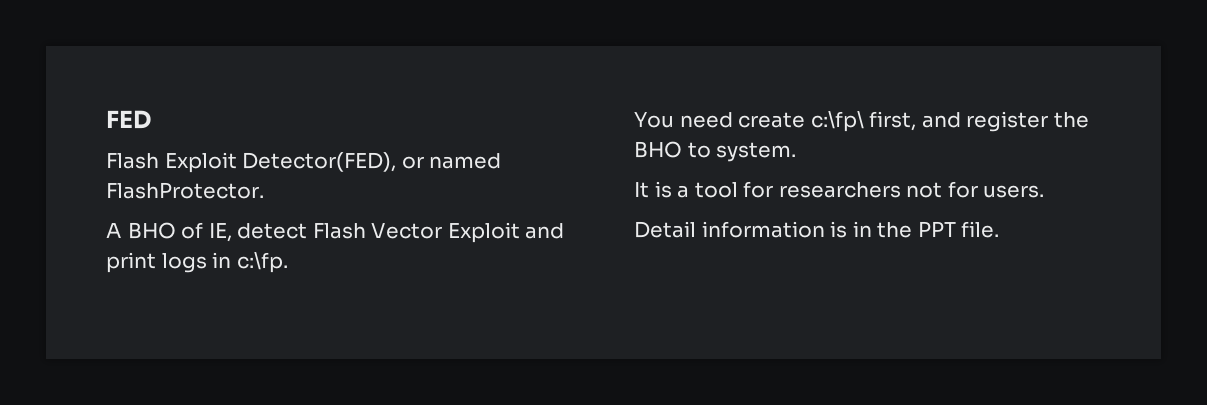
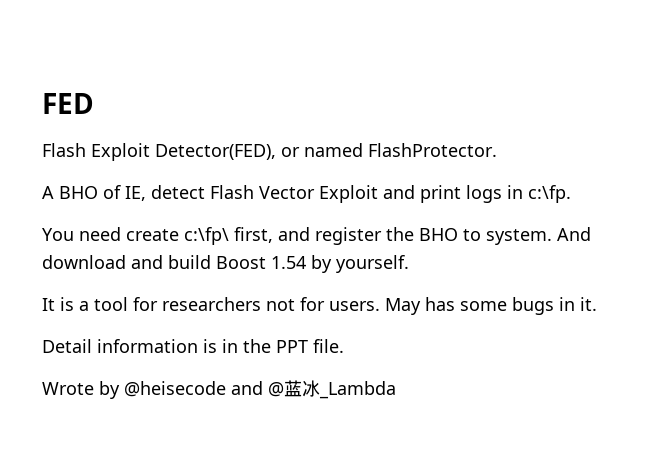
(797, 152) none -> [557,227,591,241] [42,255,409,273] And download and build Boost 1.54 by yourself.
(1045, 191) none -> [385,297,597,315] May has some bugs in it.
(1000, 229) none -> [42,380,396,399] // Wrote by @heisecode and @蓝冰_Lambda

